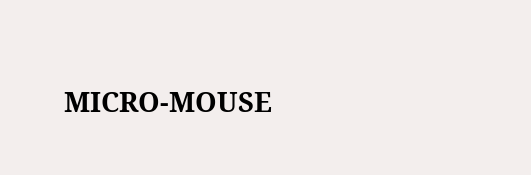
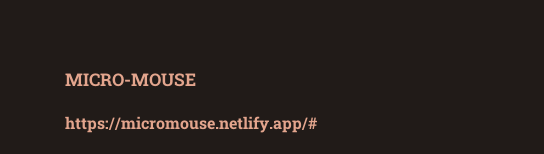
(272, 102) none -> [65,116,318,133] // https://micromouse.netlify.app/#

